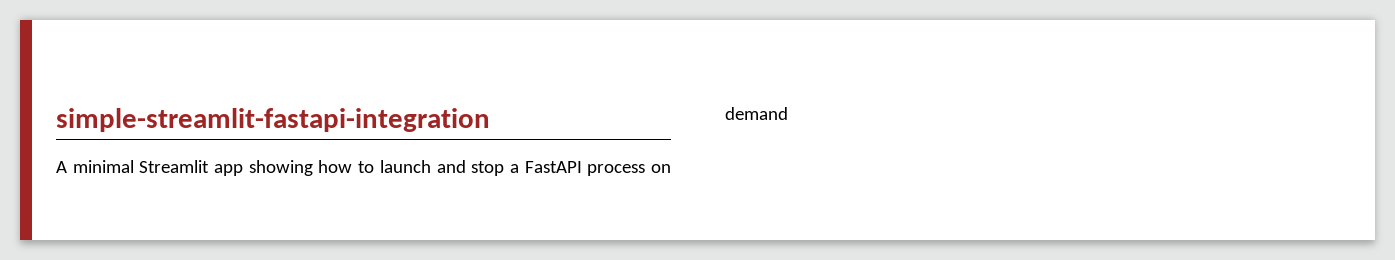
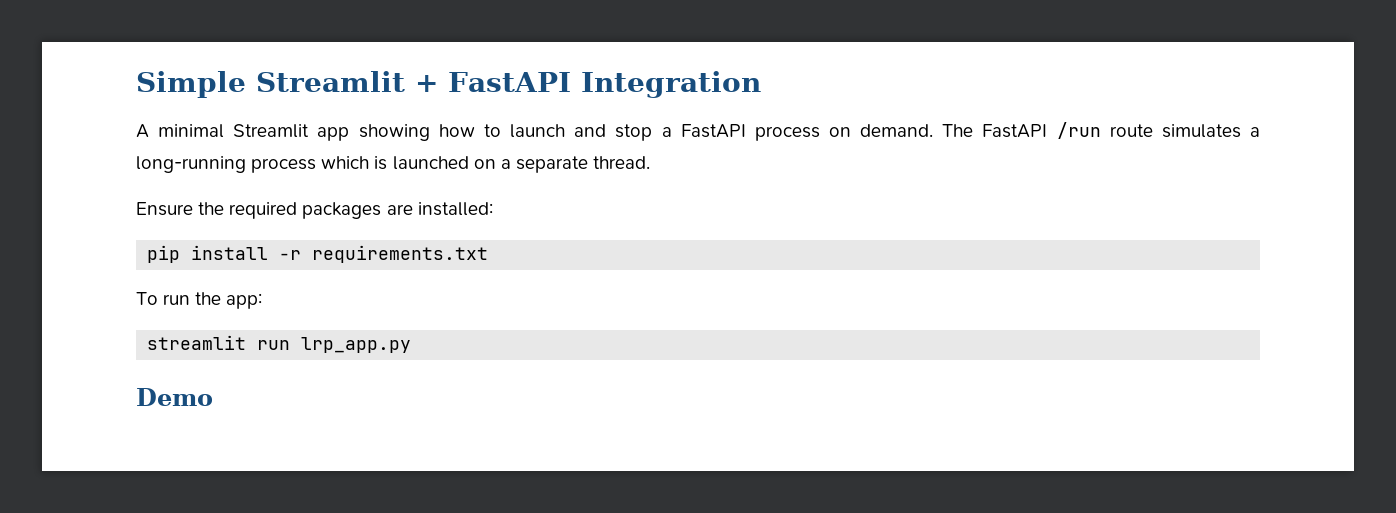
[56,108,490,132] simple-streamlit-fastapi-integration -> [136,71,761,98] Simple Streamlit + FastAPI Integration
[725,107,788,120] demand -> [860,122,1260,139] [136,156,651,173] [136,202,493,219] [147,245,489,263] [136,292,263,309] [147,335,412,353] [136,388,213,406] demand. The FastAPI /run route simulates a long-running process which is launched on a separate thread. // Ensure the required packages are installed: // pip install -r requirements.txt // To run the app: // streamlit run lrp_app.py // Demo

